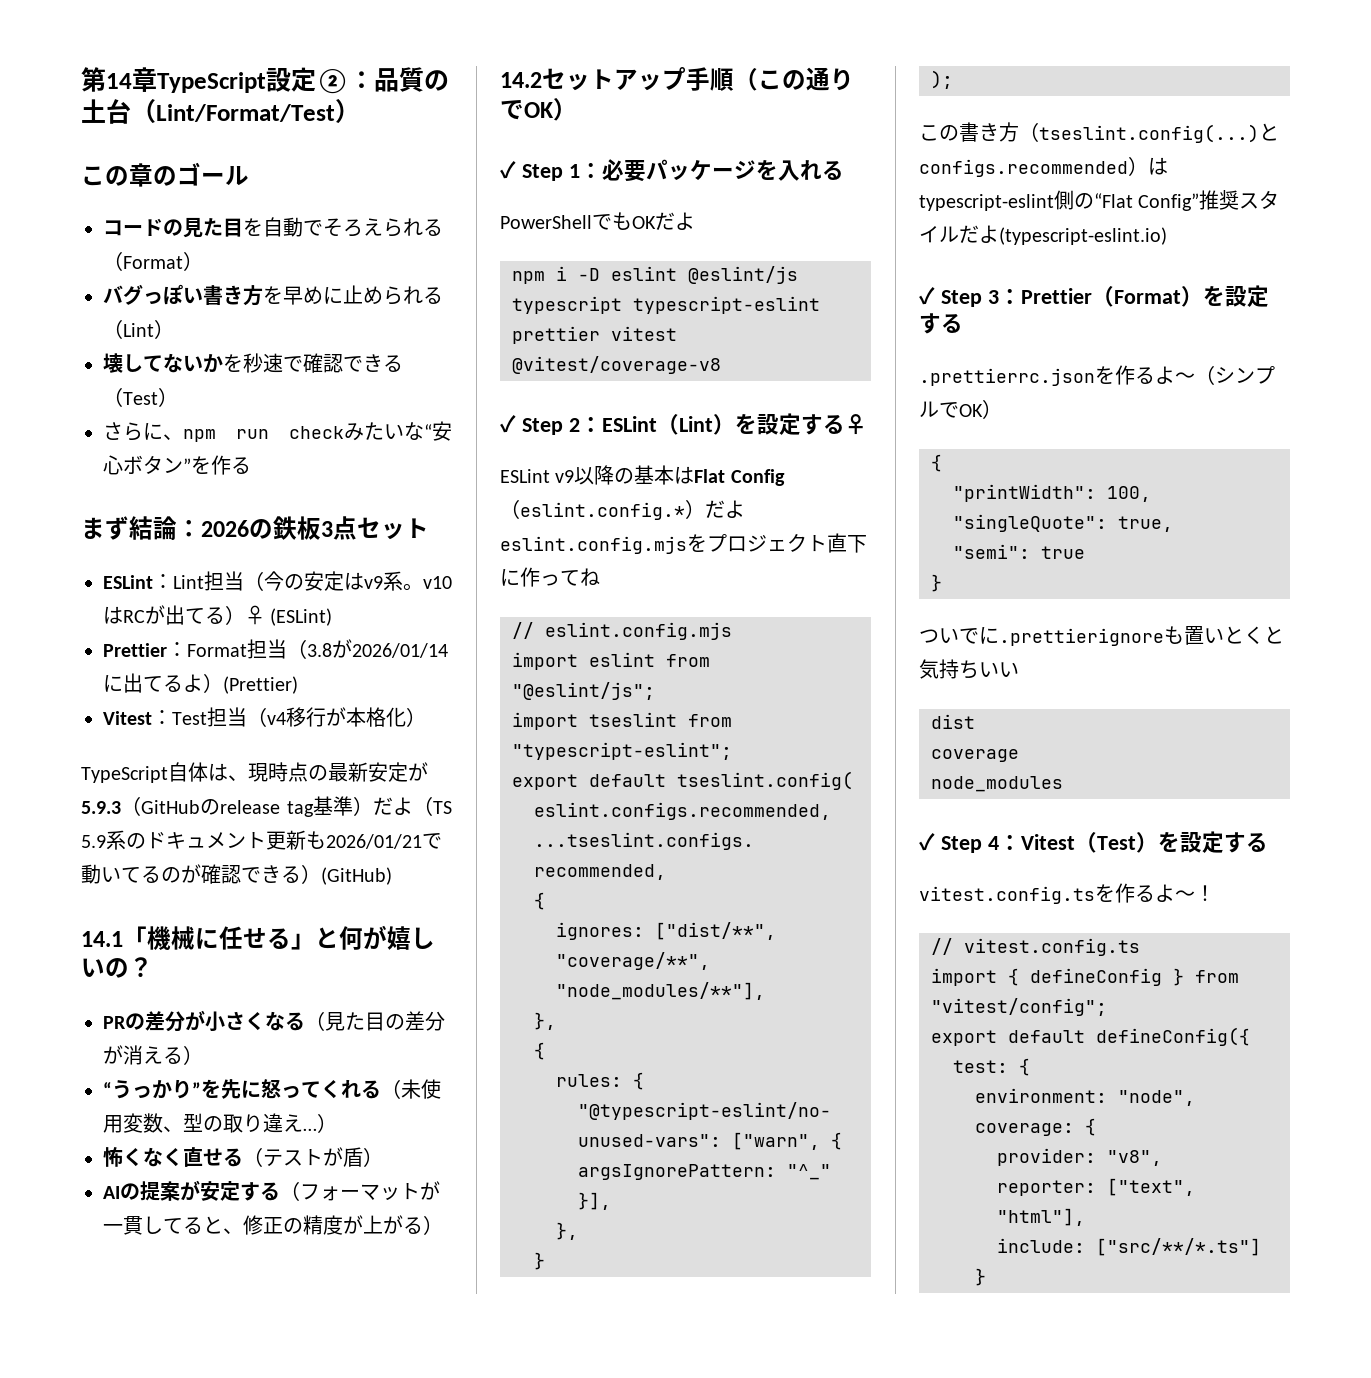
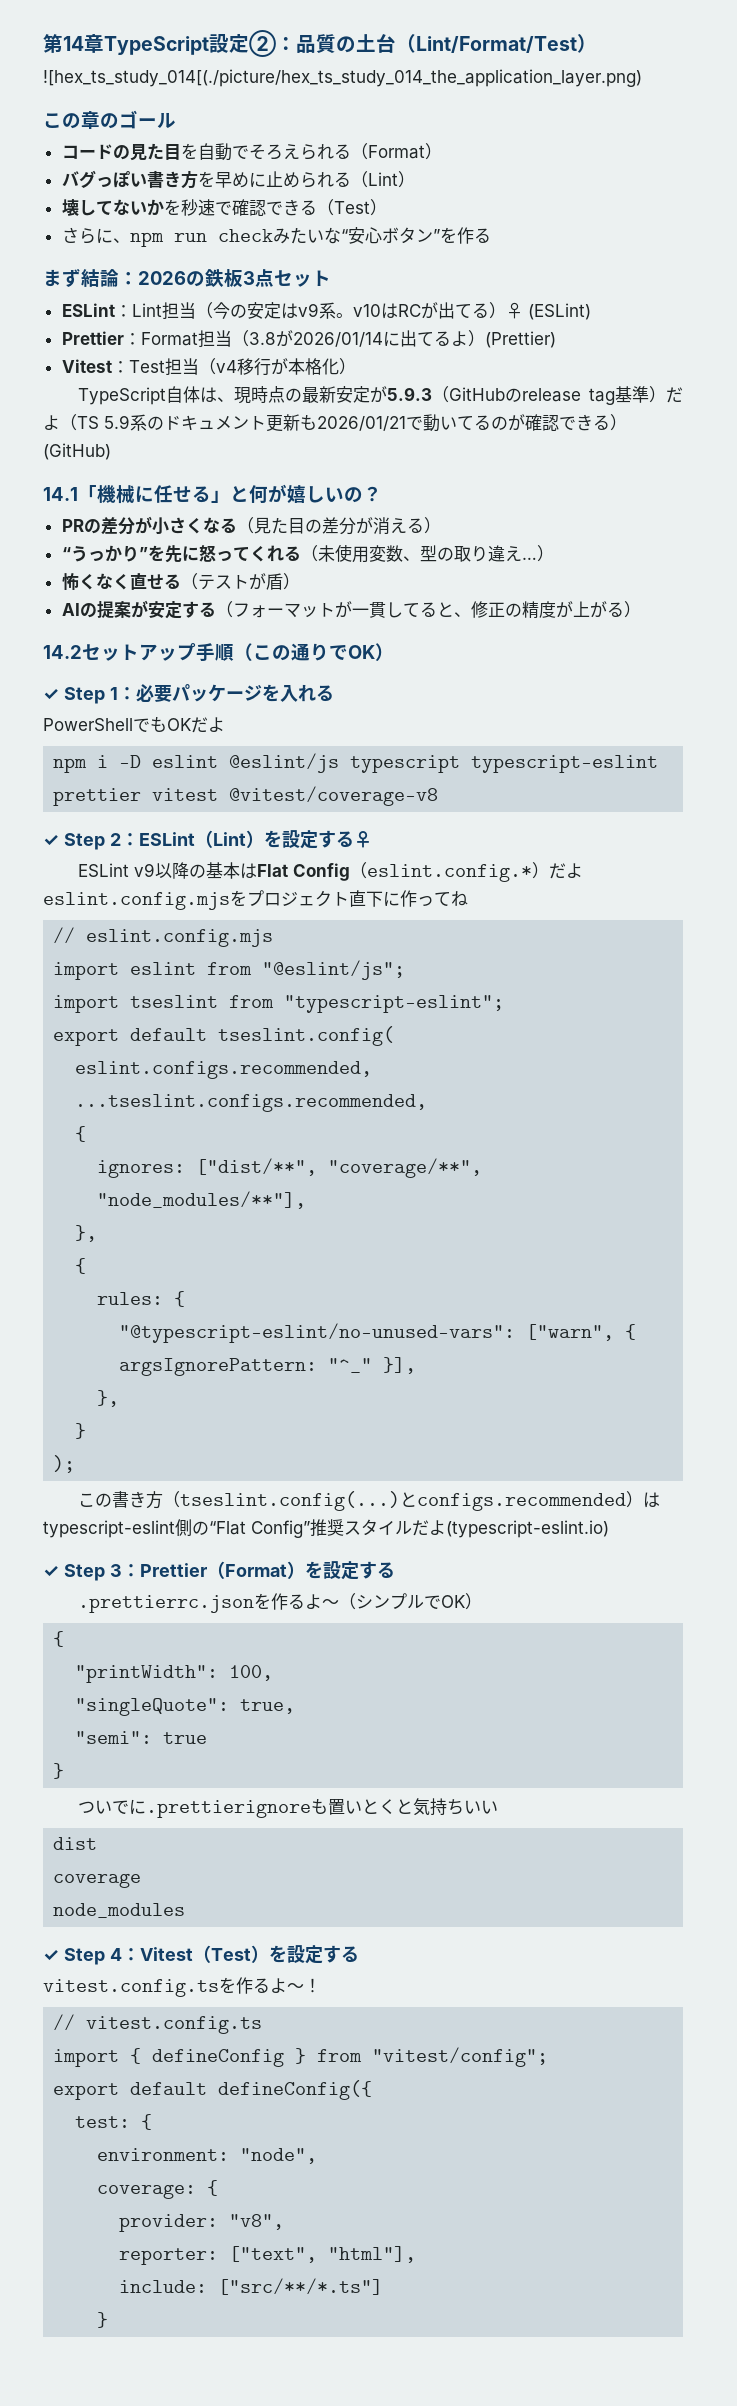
(360, 111) none -> [43,69,642,87] // ![hex_ts_study_014[(./picture/hex_ts_study_014_the_application_layer.png)

